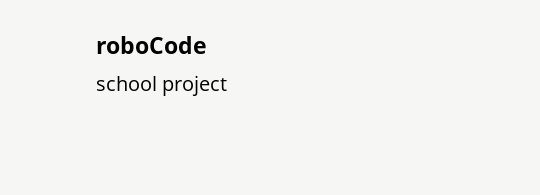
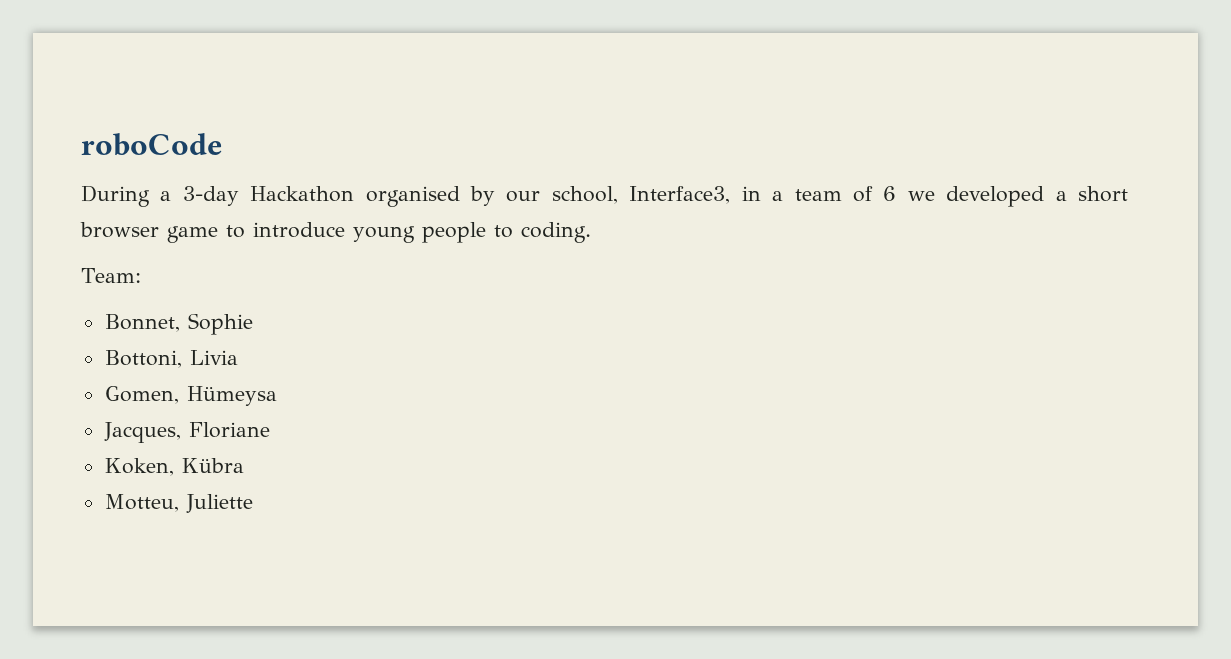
[96,75,228,96] school project -> [81,185,1128,207] [80,222,591,243] [81,268,141,283] [104,313,253,335] [104,350,238,368] [104,386,277,406] [103,422,270,443] [104,458,244,476] [104,494,253,513] During a 3-day Hackathon organised by our school, Interface3, in a team of 6 we developed a short browser game to introduce young people to coding. // Team: // Bonnet, Sophie // Bottoni, Livia // Gomen, Hümeysa // Jacques, Floriane // Koken, Kübra // Motteu, Juliette

